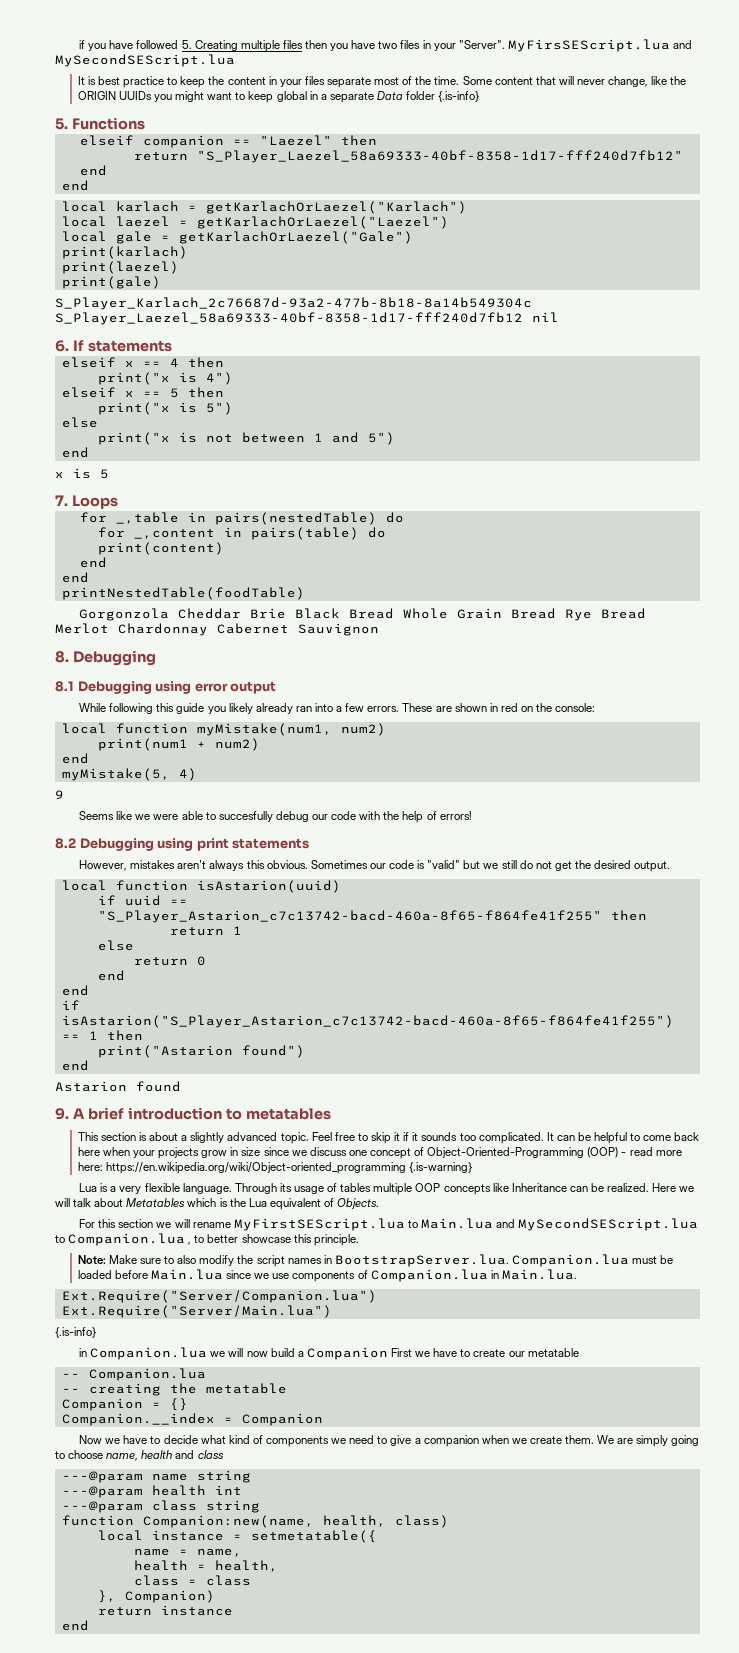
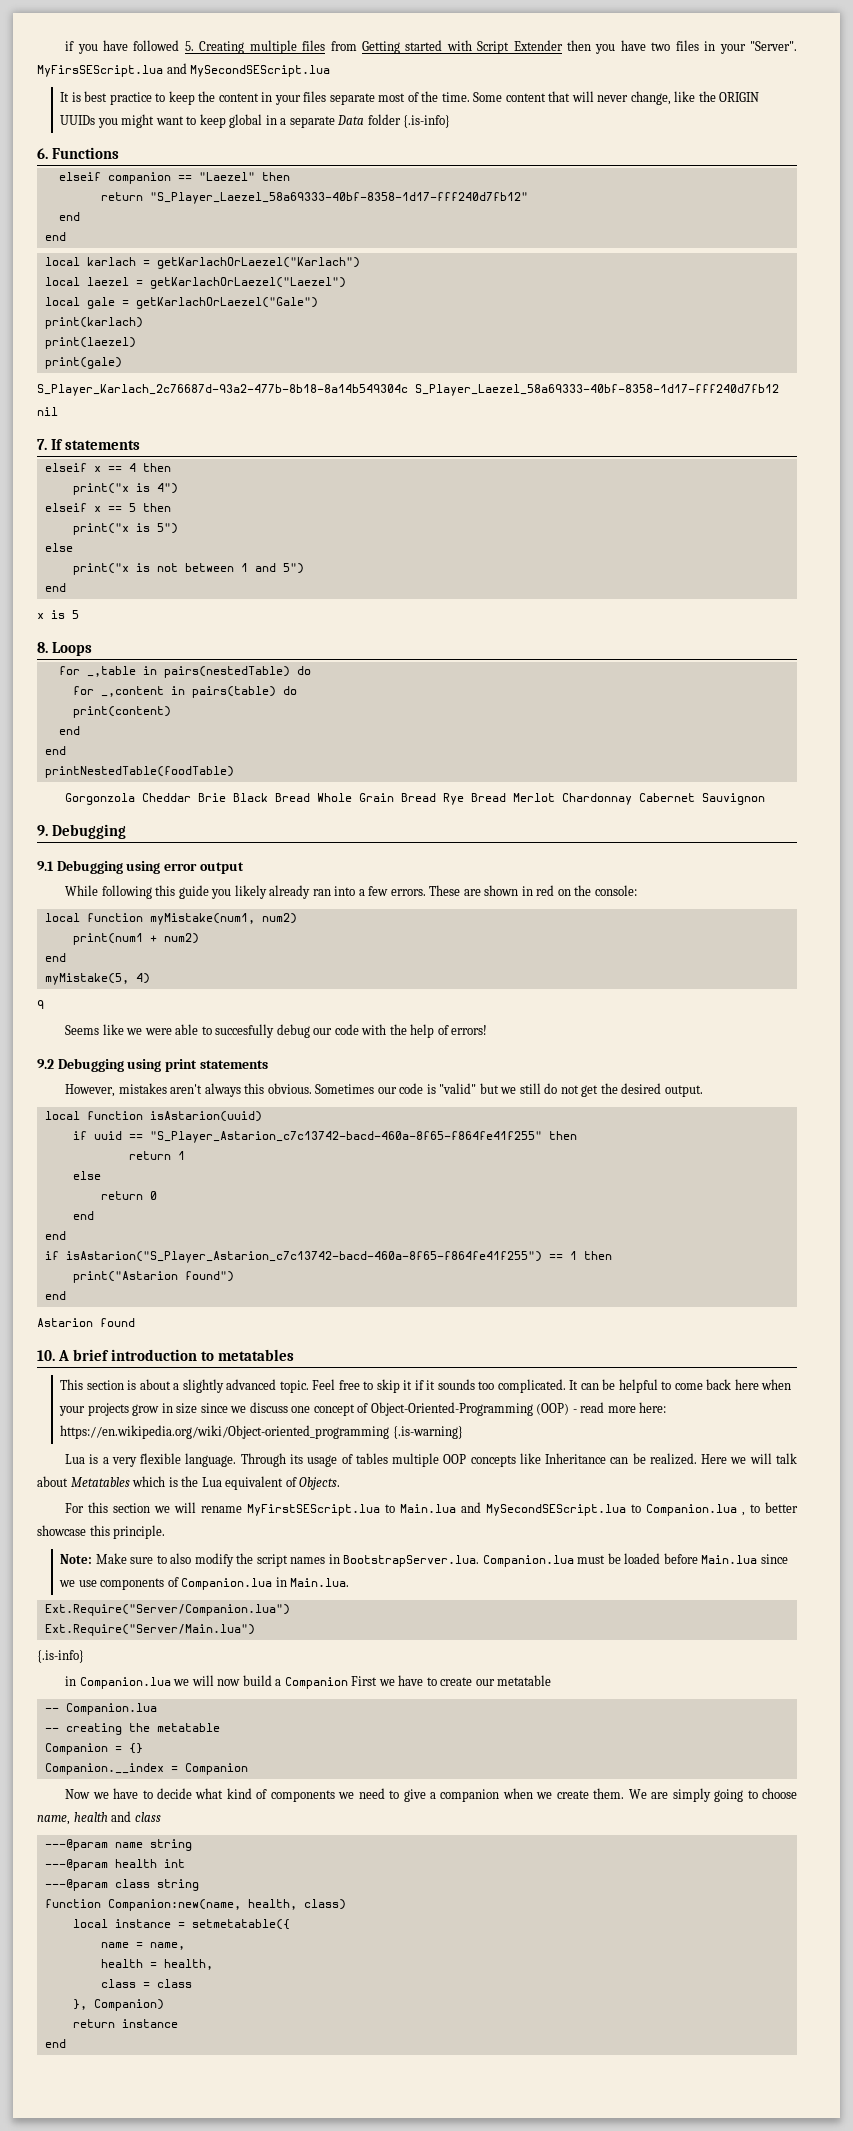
(303, 44) none -> [330,40,563,54] from Getting started with Script Extender
[55,118,68,130] 5. -> [37,148,48,159] 6.
[55,340,69,352] 6. -> [37,439,47,450] 7.
[55,495,68,506] 7. -> [37,642,48,653] 8.
[55,651,69,663] 8. -> [37,825,48,836] 9.
[55,681,74,692] 8.1 -> [37,861,54,871] 9.1
[55,838,76,849] 8.2 -> [37,1059,54,1069] 9.2
[55,1108,69,1120] 9. -> [37,1350,55,1361] 10.

